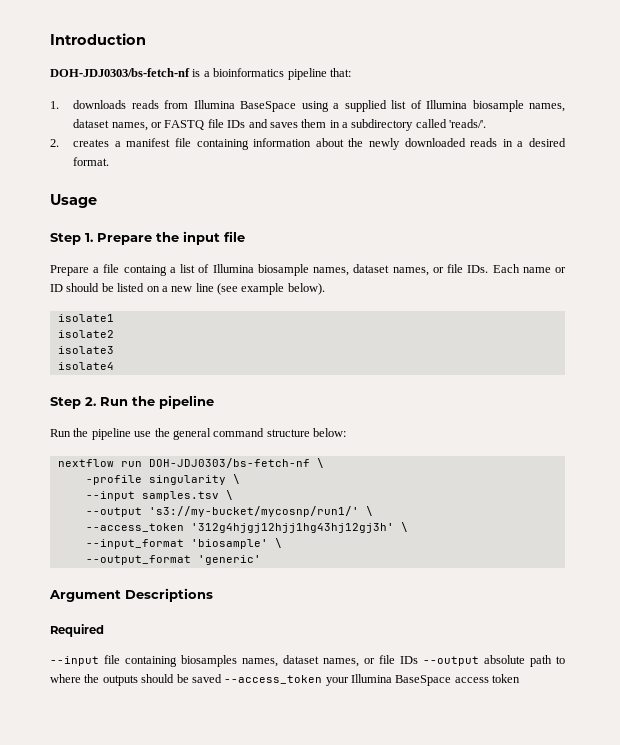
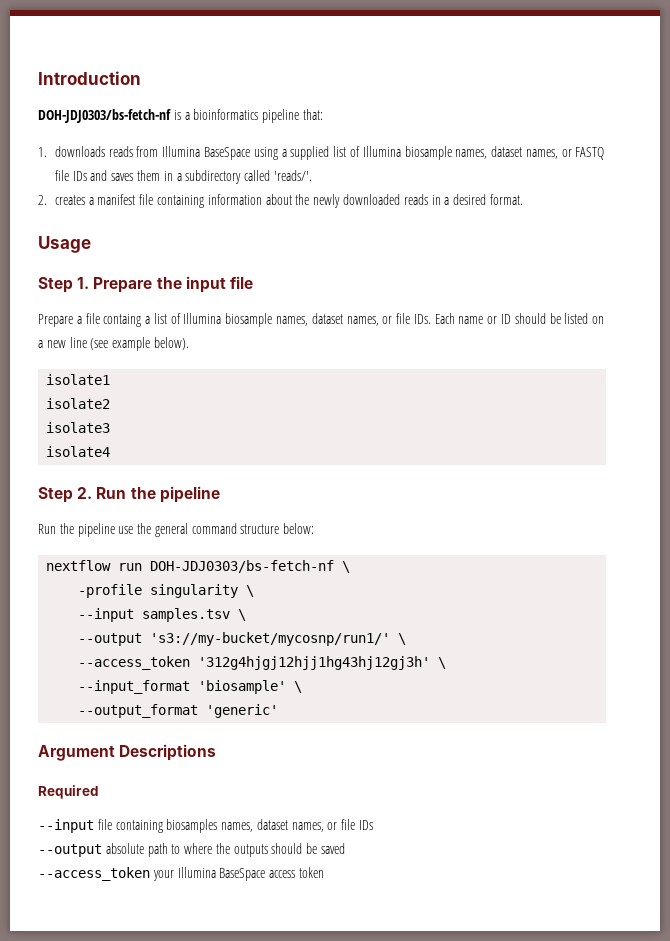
(418, 660) none -> (374, 825) //
(222, 678) none -> (346, 848) //

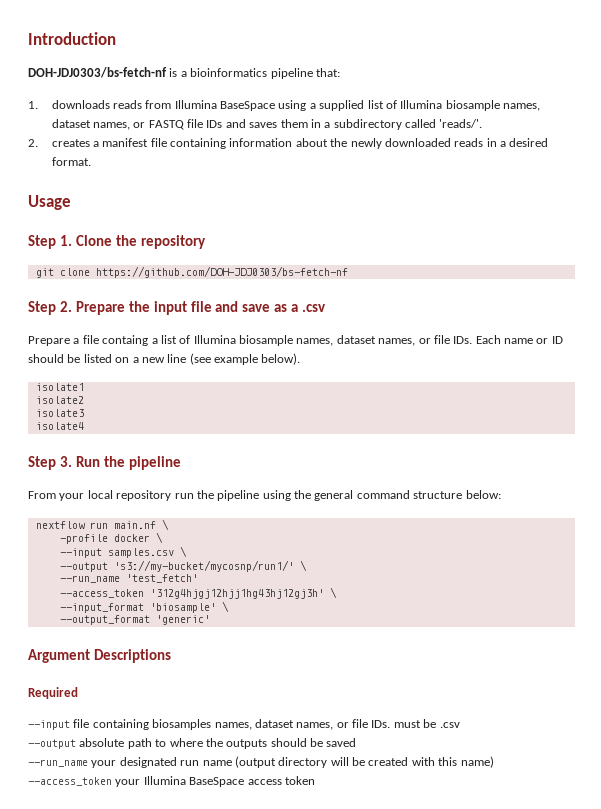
(90, 283) none -> [75,235,206,249] [35,266,348,278] [28,301,72,315] Clone the repository // git clone https://github.com/DOH-JDJ0303/bs-fetch-nf // Step 2.
(253, 282) none -> [215,301,327,312] and save as a .csv
[77,487,93,499] 2. -> [59,456,72,467] 3.
[38,523,134,537] Run the pipeline use -> [28,490,291,501] From your local repository run the pipeline using
[150,560,335,573] DOH-JDJ0303/bs-fetch-nf -> [113,521,156,529] main.nf
[150,584,239,598] singularity -> [113,534,150,542] docker
[142,608,231,622] samples.tsv -> [107,548,174,558] samples.csv
(407, 639) none -> [59,574,198,583] // --run_name 'test_fetch'
[359,820,374,830] IDs -> [371,719,460,728] IDs. must be .csv
(346, 848) none -> [28,756,494,768] --run_name your designated run name (output directory will be created with this name)

